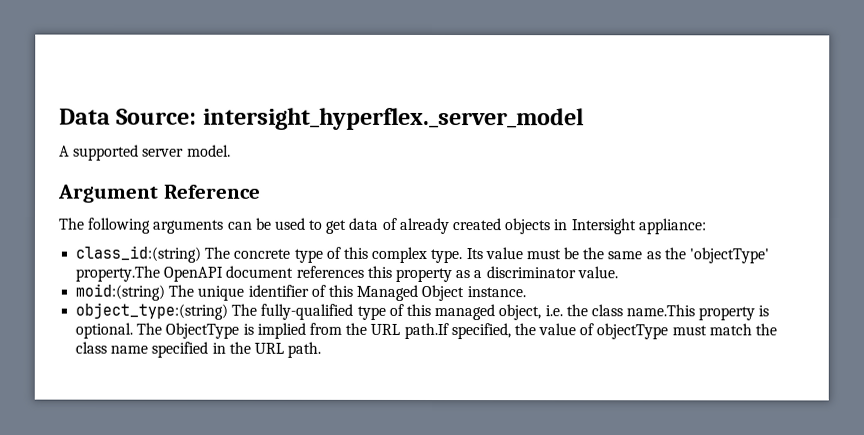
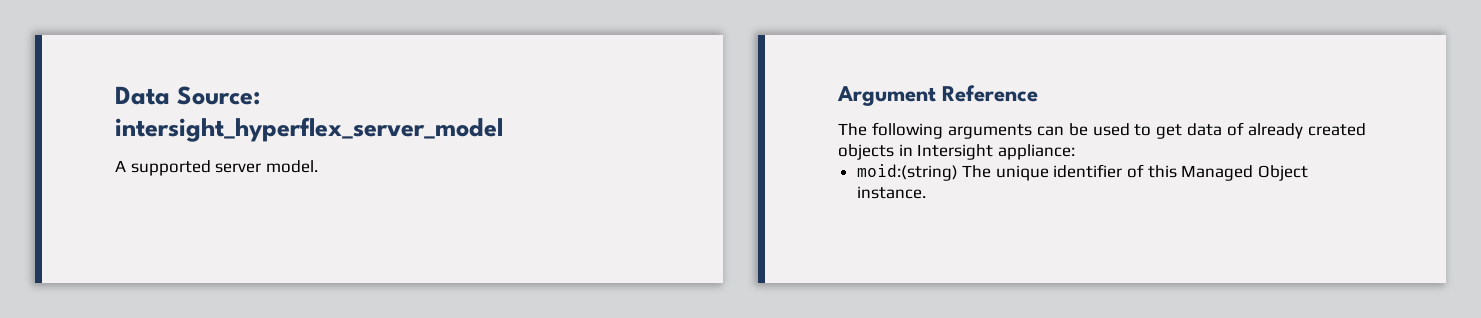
[202,107,584,131] intersight_hyperflex._server_model -> [115,117,503,142] intersight_hyperflex_server_model
[75,245,770,264] [75,265,618,283] // class_id:(string) The concrete type of this complex type. Its value must be the same as the 'objectType' property.The OpenAPI document references this property as a discriminator value. -> (1075, 152) none
[75,302,770,321] [75,322,778,340] [75,341,322,358] // object_type:(string) The fully-qualified type of this managed object, i.e. the class name.This property is optional. The ObjectType is implied from the URL path.If specified, the value of objectType must match the class name specified in the URL path. -> (926, 192) none

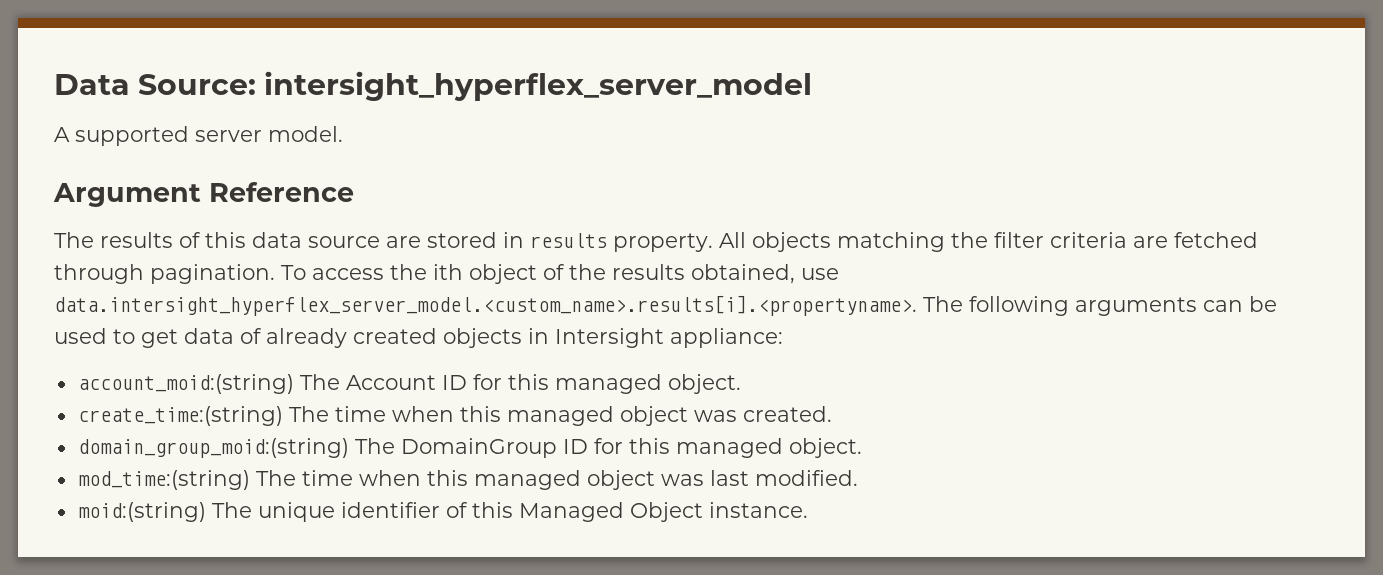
(867, 129) none -> [100,232,1258,252] [54,264,839,284] [54,295,963,316] results of this data source are stored in results property. All objects matching the filter criteria are fetched through pagination. To access the ith object of the results obtained, use data.intersight_hyperflex_server_model.<custom_name>.results[i].<propertyname>. The
(1075, 152) none -> [77,374,741,394] [77,406,832,426] [77,438,862,458] [77,470,858,490] // account_moid:(string) The Account ID for this managed object. // create_time:(string) The time when this managed object was created. // domain_group_moid:(string) The DomainGroup ID for this managed object. // mod_time:(string) The time when this managed object was last modified.

